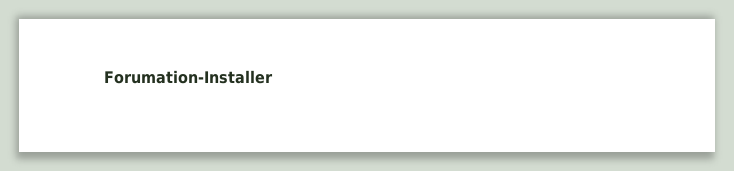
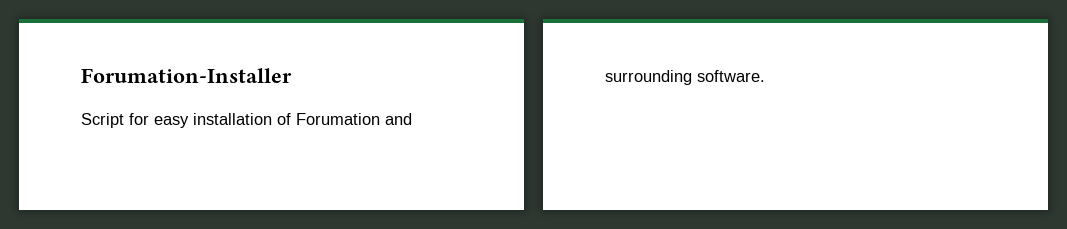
(273, 77) none -> [81,113,412,128] [605,70,765,85] // Script for easy installation of Forumation and surrounding software.

